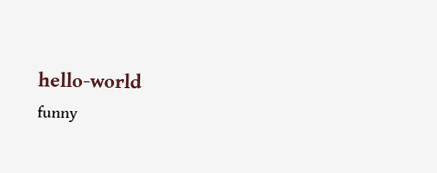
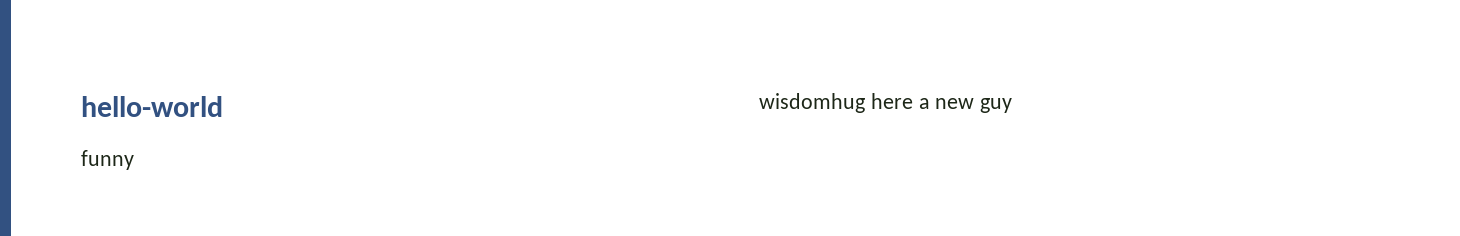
(78, 114) none -> [759,93,1013,113] // wisdomhug here a new guy

